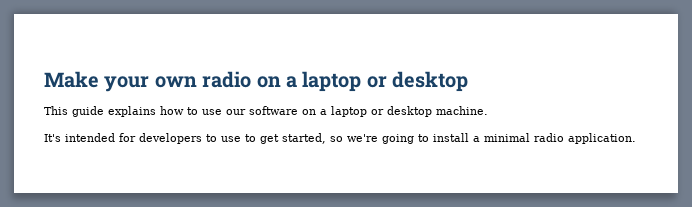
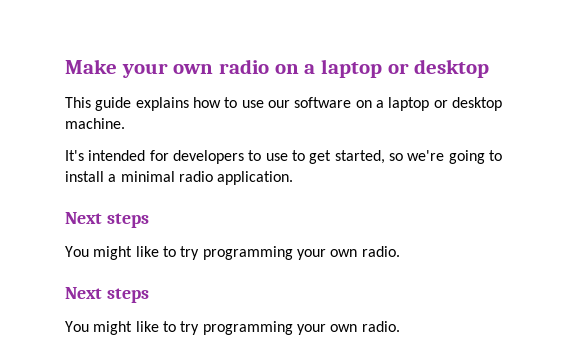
(636, 138) none -> [65,212,149,228] [65,246,400,260] [65,287,149,303] [65,321,400,335] // Next steps // You might like to try programming your own radio. // Next steps // You might like to try programming your own radio.

